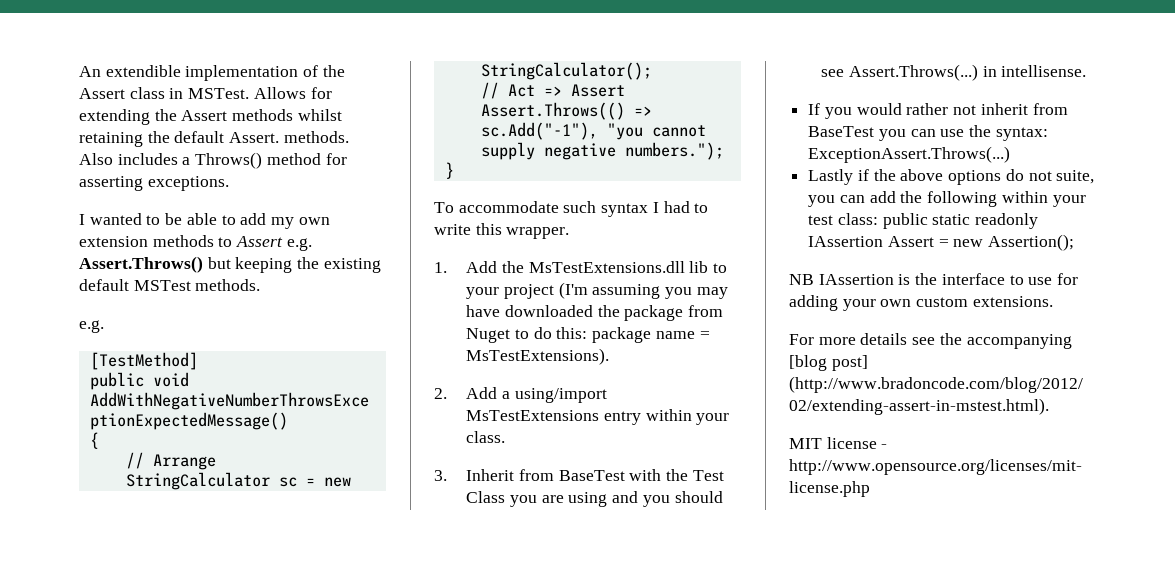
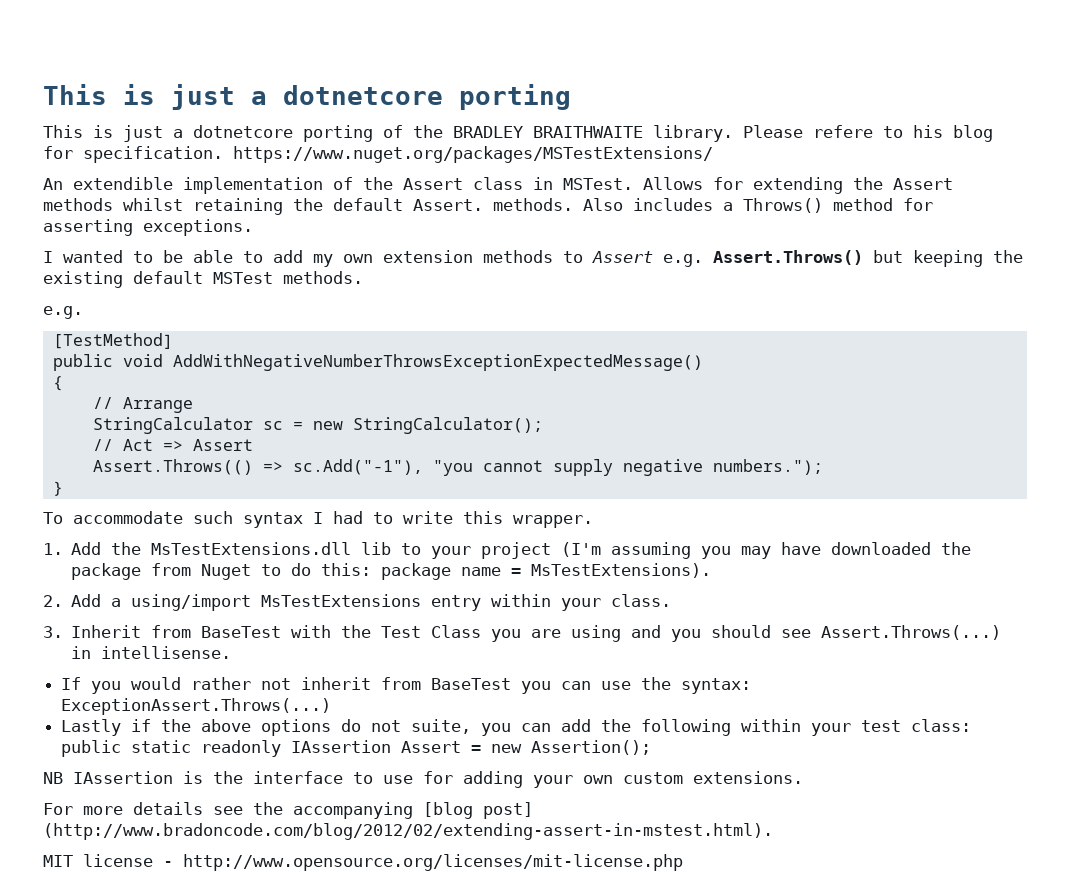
(79, 71) none -> [43,84,571,110] [43,125,993,142] [43,146,713,163] This is just a dotnetcore porting // This is just a dotnetcore porting of the BRADLEY BRAITHWAITE library. Please refere to his blog for specification. https://www.nuget.org/packages/MSTestExtensions/ //

